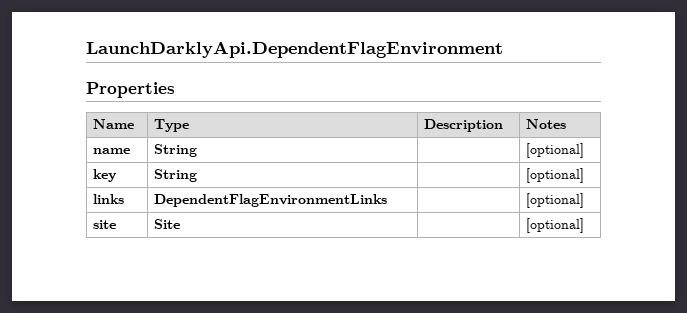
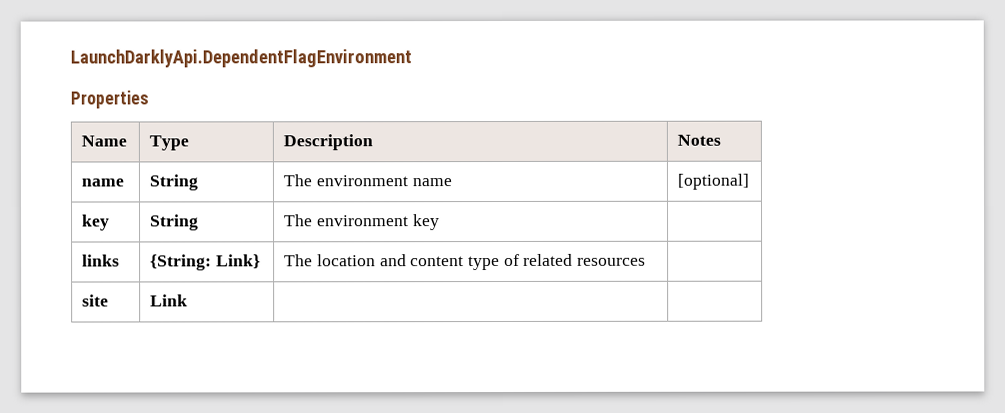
(198, 150) none -> [283,174,452,187] The environment name
[526,168,585,183] [93,194,125,204] [154,194,388,207] [526,193,585,208] | [optional] // links | DependentFlagEnvironmentLinks | | [optional] -> [284,214,440,231] [82,254,121,267] [150,254,261,271] [284,253,647,271] The environment key | // links | {String: Link} | The location and content type of related resources |
[154,219,181,229] [526,218,585,233] Site | | [optional] -> [150,294,189,307] Link | |

